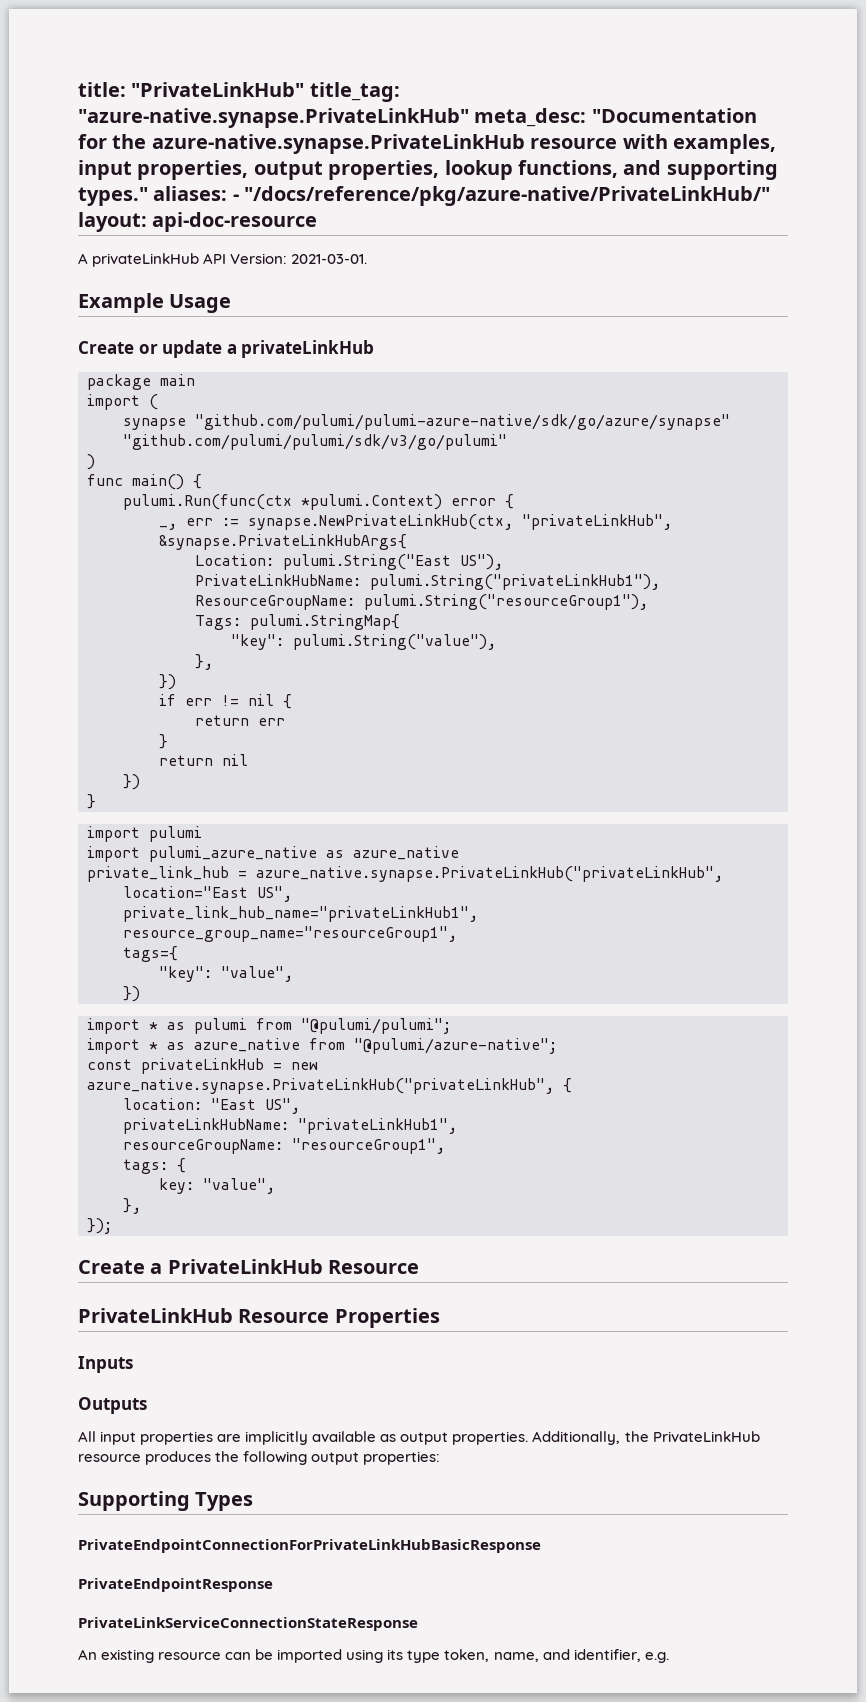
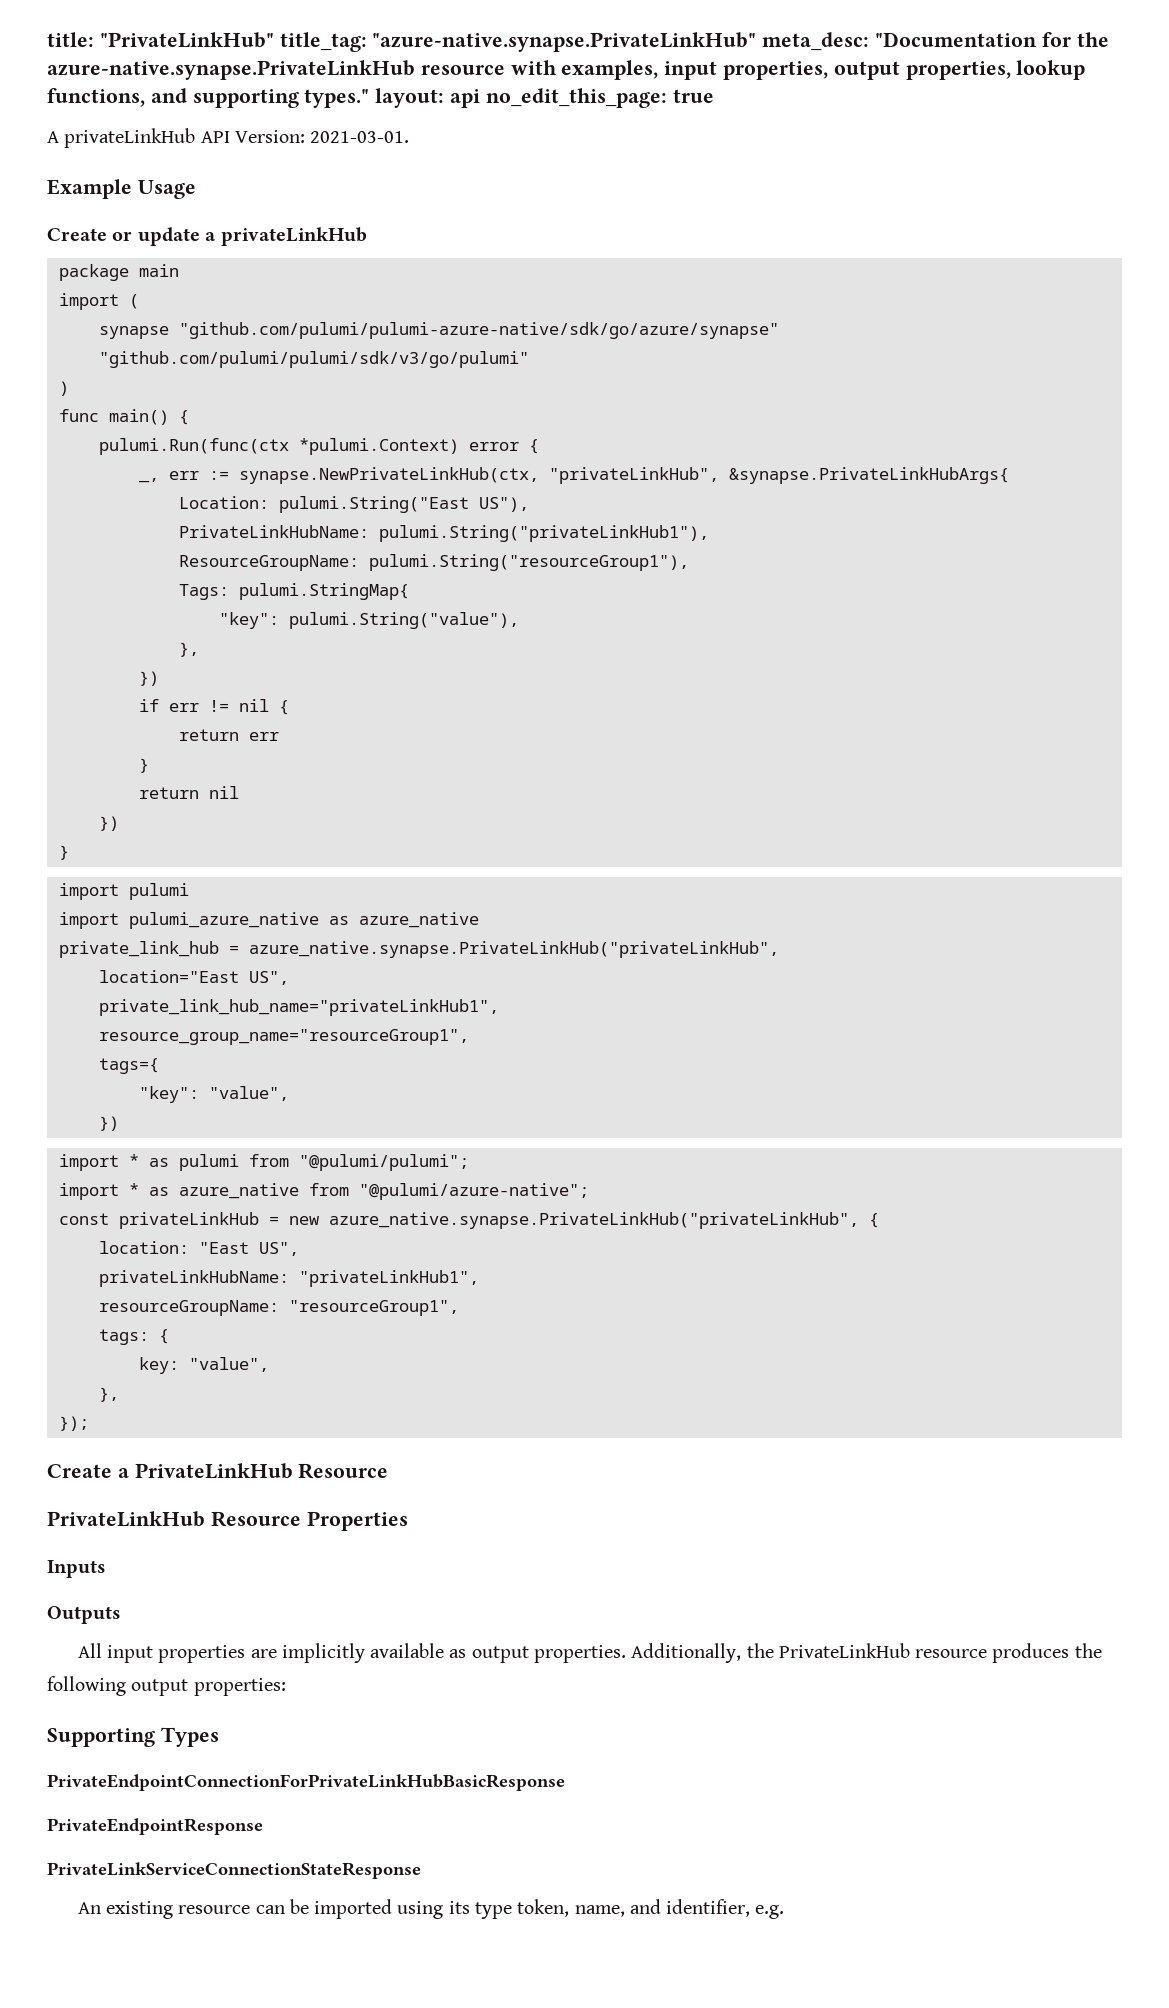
[153,186,771,206] [78,212,318,232] aliases: - "/docs/reference/pkg/azure-native/PrivateLinkHub/" layout: api-doc-resource -> [375,88,714,108] layout: api no_edit_this_page: true

